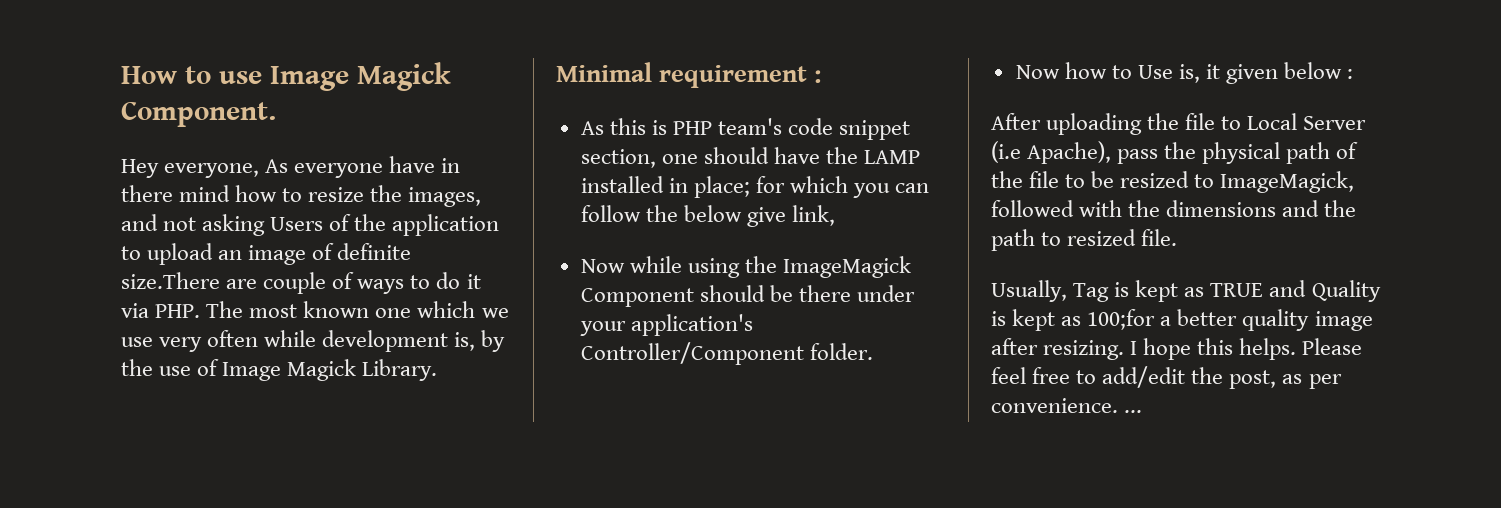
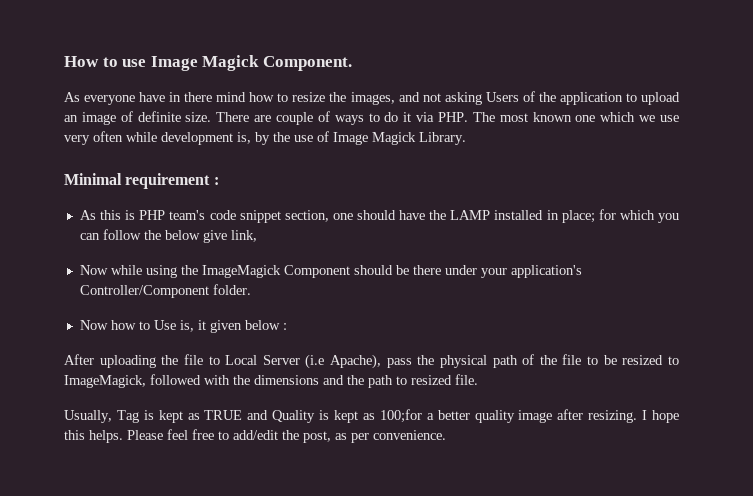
[121,159,260,178] Hey everyone, -> (352, 63) none
[121,272,220,289] size.There -> [185,112,250,122] size. There
[1124,410,1143,413] ... -> (446, 435) none

